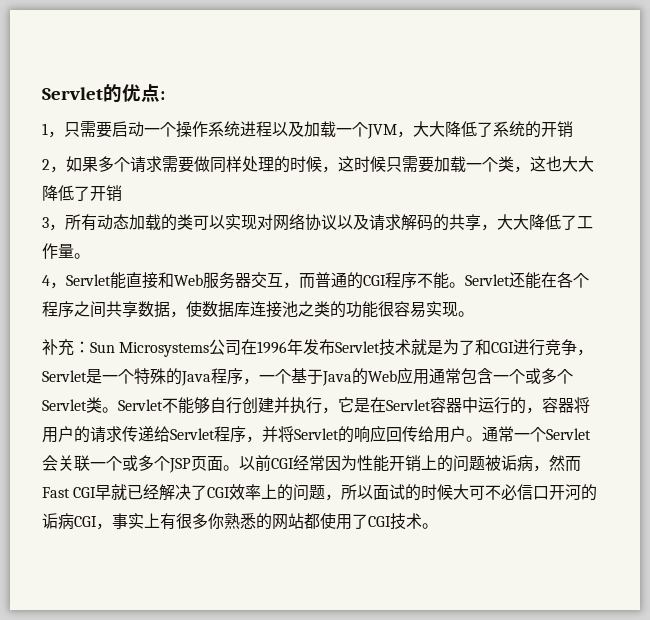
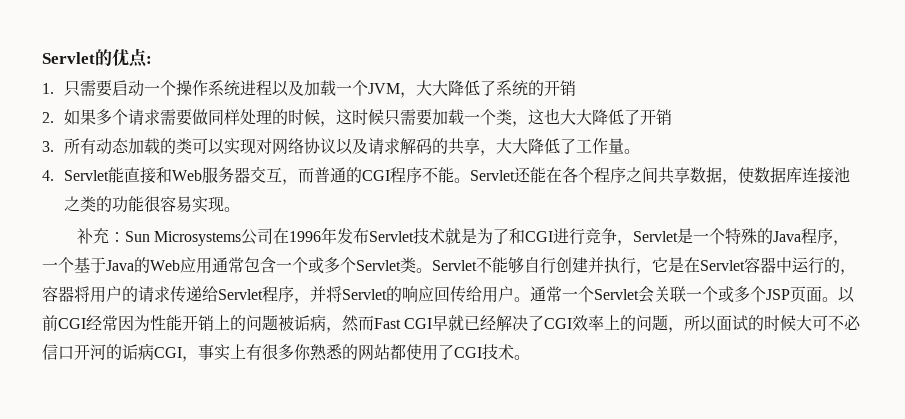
[42,123,64,138] 1， -> [42,83,54,94] 1.
[42,159,66,173] 2， -> [42,112,54,123] 2.
[42,217,65,231] 3， -> [42,141,54,152] 3.
[42,275,66,289] 4， -> [42,170,54,181] 4.

